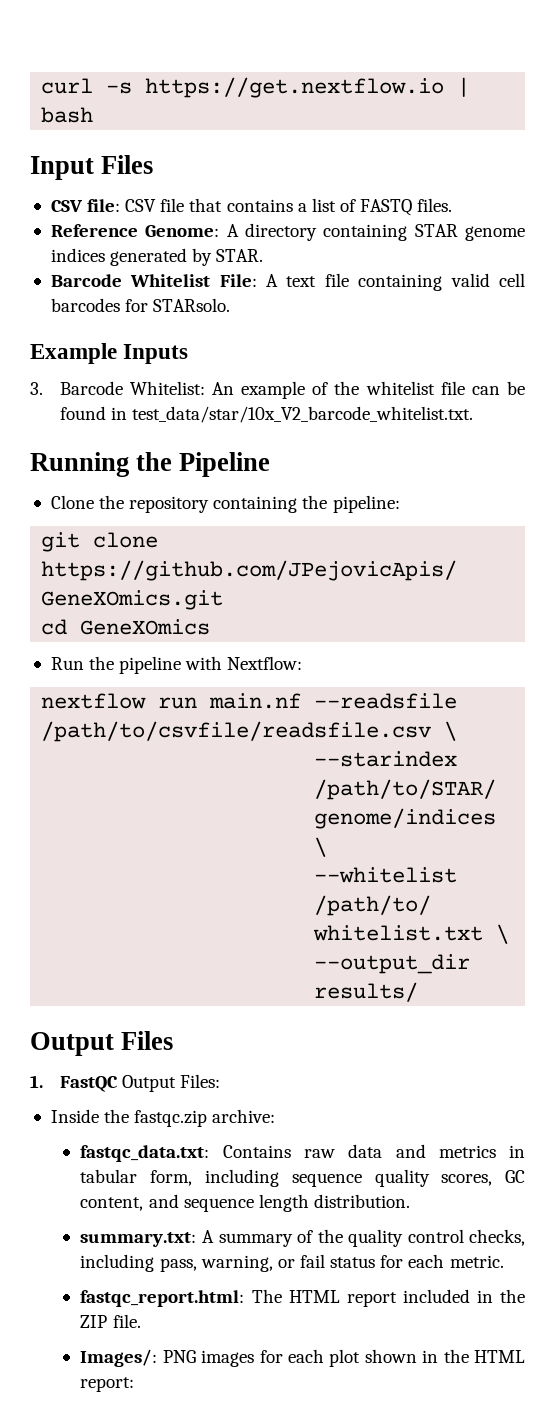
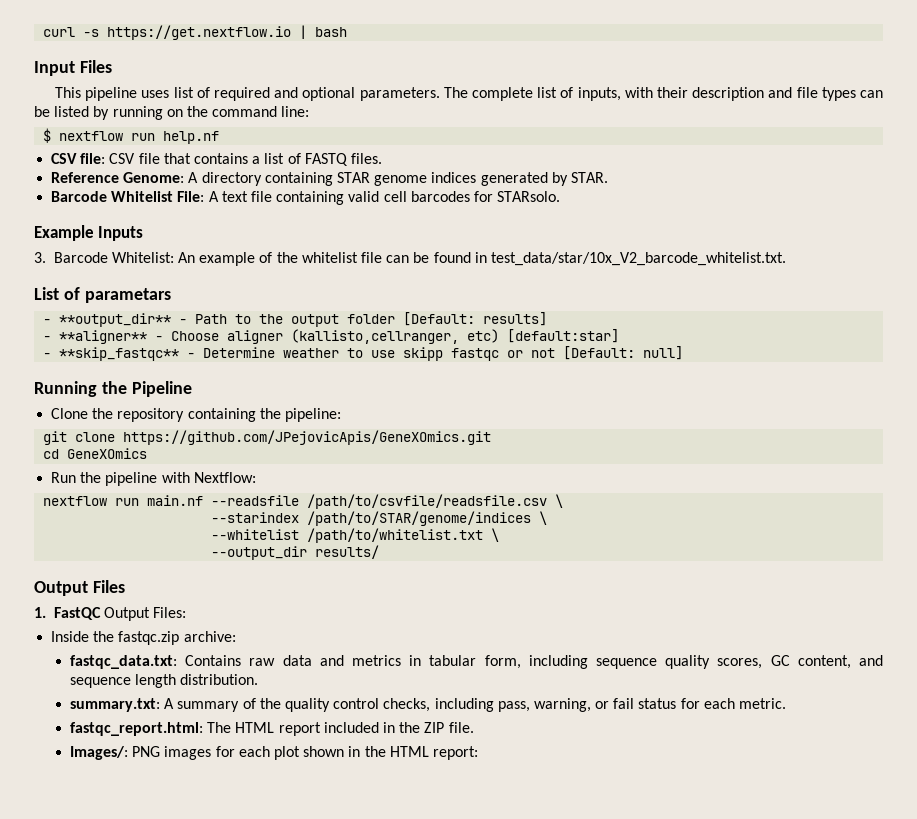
(154, 164) none -> [54,87,883,101] [34,106,310,120] [43,128,220,144] // This pipeline uses list of required and optional parameters. The complete list of inputs, with their description and file types can be listed by running on the command line: // $ nextflow run help.nf
(473, 414) none -> [34,287,171,303] [43,312,548,327] [43,329,620,344] [43,346,684,361] // List of parametars // - **output_dir** - Path to the output folder [Default: results] // - **aligner** - Choose aligner (kallisto,cellranger, etc) [default:star] // - **skip_fastqc** - Determine weather to use skipp fastqc or not [Default: null]

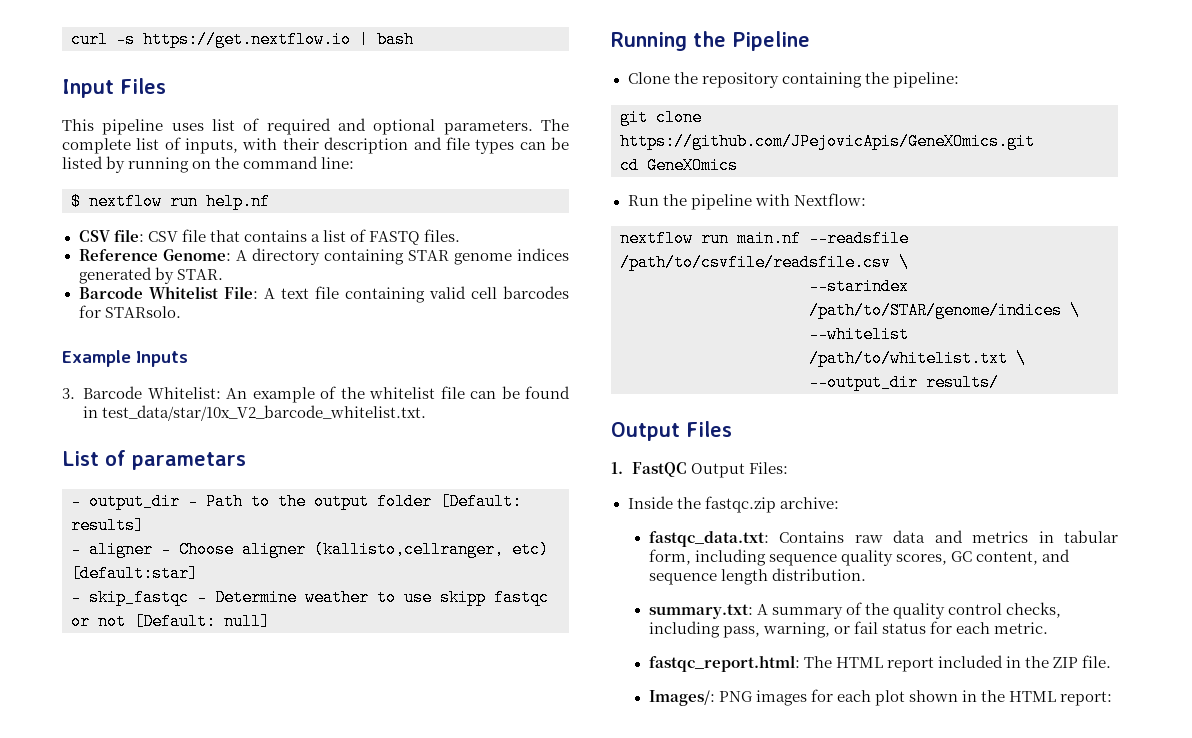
[59,313,172,327] **output_dir** -> [89,493,180,510] output_dir
[59,330,148,344] **aligner** -> [89,541,153,558] aligner
[59,347,180,361] **skip_fastqc** -> [89,589,189,606] skip_fastqc

